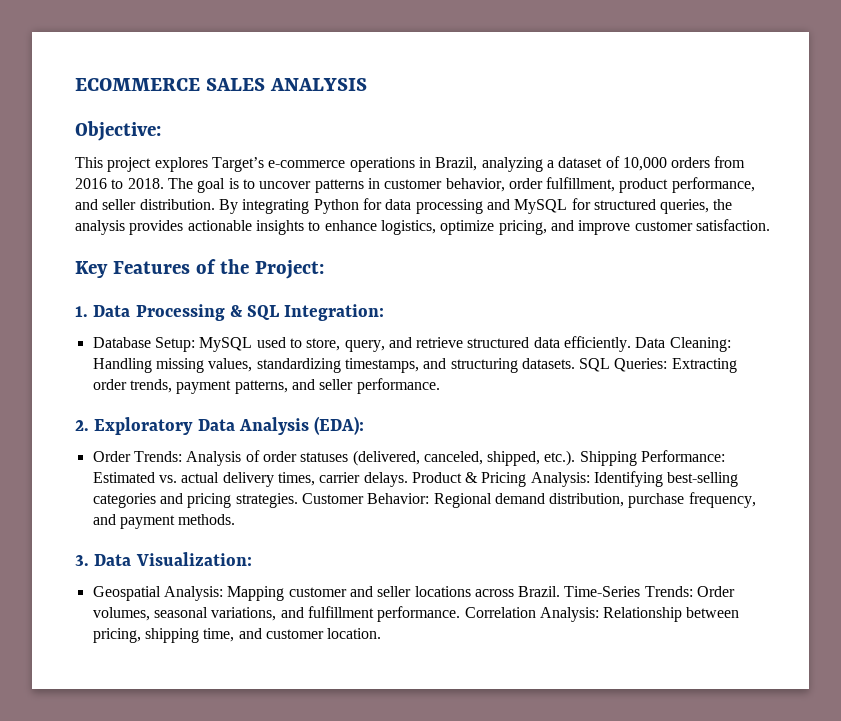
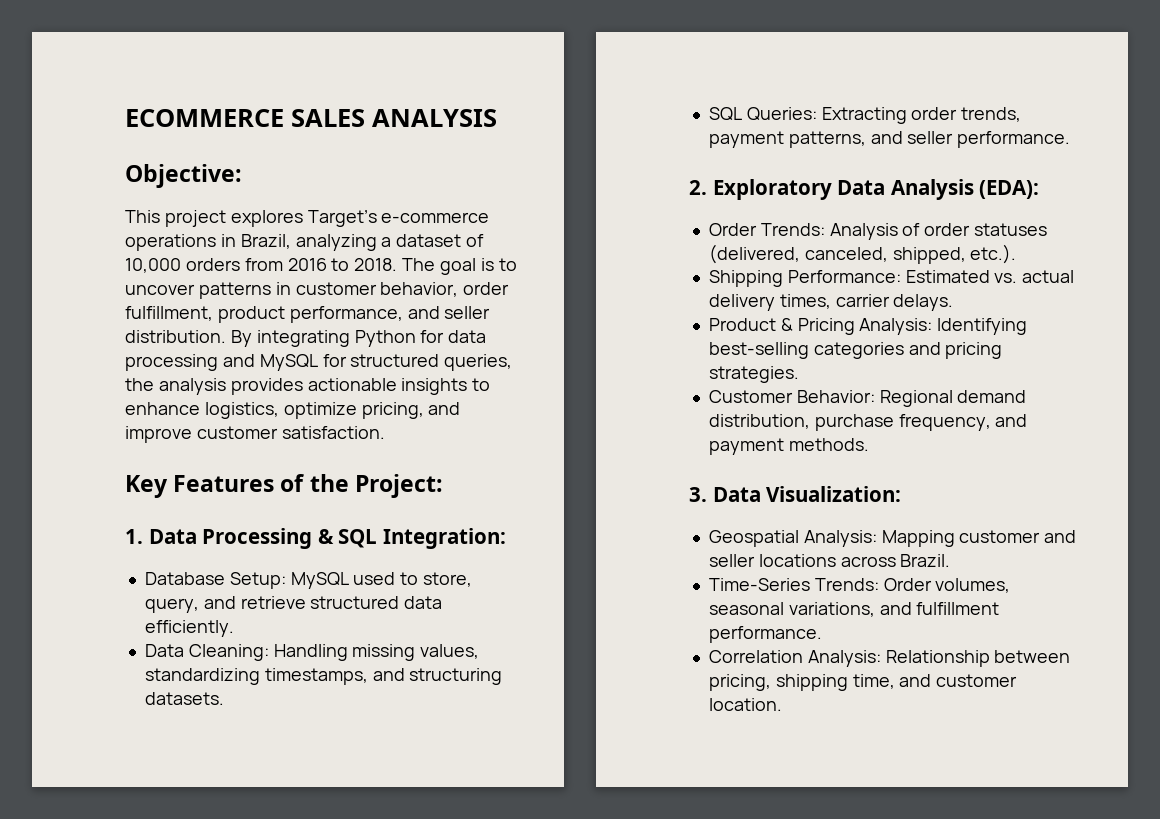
(632, 344) none -> (234, 628) //
(575, 363) none -> (224, 698) //
(576, 458) none -> (1017, 254) //
(408, 479) none -> (954, 302) //
(298, 500) none -> (799, 374) //
(561, 591) none -> (951, 560) //
(461, 614) none -> (822, 634) //

